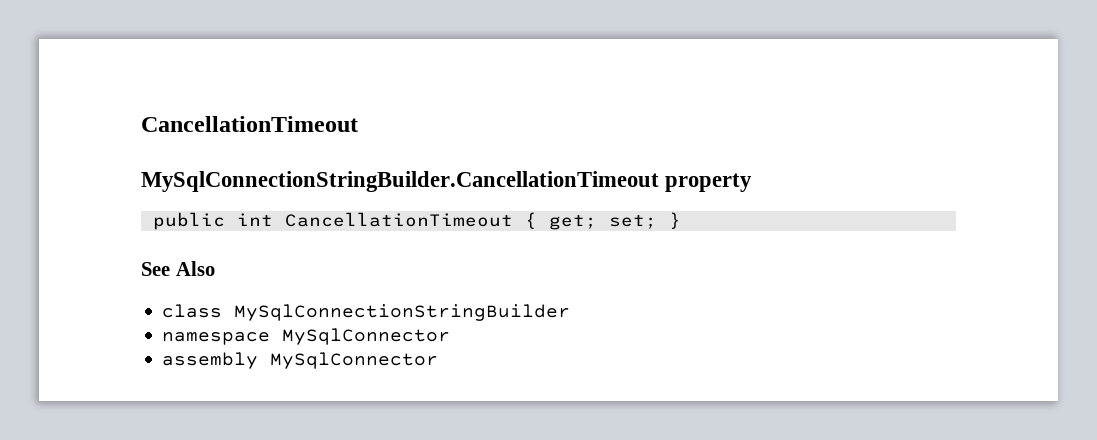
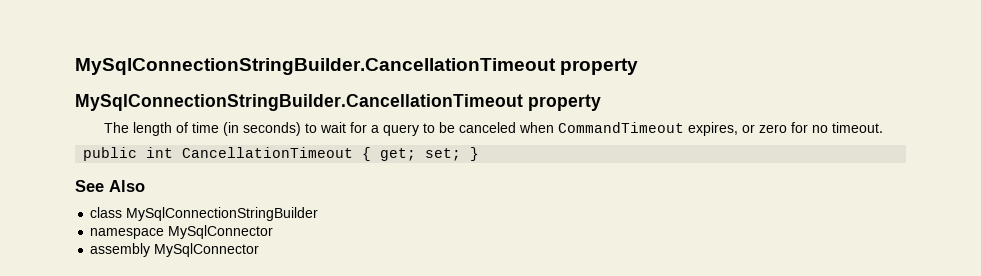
[141,116,358,132] [141,171,753,192] CancellationTimeout // MySqlConnectionStringBuilder.CancellationTimeout property -> [75,58,639,75] [75,94,601,111] [104,122,884,136] MySqlConnectionStringBuilder.CancellationTimeout property // MySqlConnectionStringBuilder.CancellationTimeout property // The length of time (in seconds) to wait for a query to be canceled when CommandTimeout expires, or zero for no timeout.

